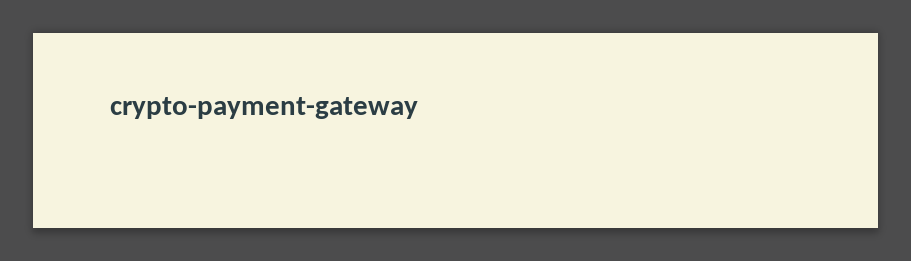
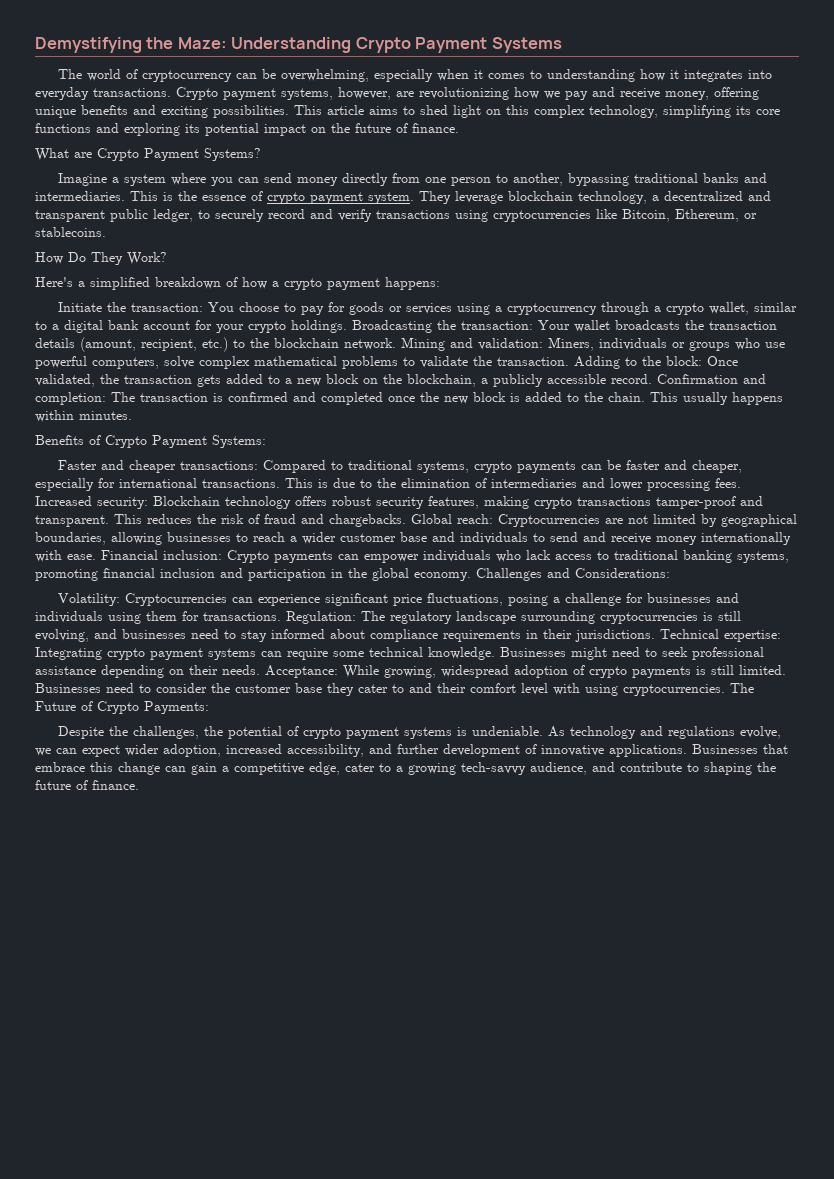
[110,97,418,119] crypto-payment-gateway -> [35,37,562,53] [58,69,773,82] [35,87,759,100] [35,105,780,118] [35,123,459,136] [35,148,261,161] [58,173,768,186] [35,191,771,204] [35,209,757,222] [35,227,106,237] [35,252,167,265] [35,277,440,290] [58,302,798,315] [35,320,777,333] [35,337,785,352] [35,356,738,369] [35,374,766,387] [35,392,783,405] [35,410,132,422] [35,435,266,448] [58,460,743,473] [35,478,741,491] [35,496,763,509] [35,514,797,527] [35,532,791,545] [35,550,789,563] [35,568,670,581] [58,593,740,606] [35,611,741,624] [35,629,781,642] [35,647,764,660] [35,665,786,678] [35,683,754,696] [35,701,209,714] [58,726,782,739] [35,744,788,757] [35,762,776,775] [35,780,139,790] Demystifying the Maze: Understanding Crypto Payment Systems // The world of cryptocurrency can be overwhelming, especially when it comes to understanding how it integrates into everyday transactions. Crypto payment systems, however, are revolutionizing how we pay and receive money, offering unique benefits and exciting possibilities. This article aims to shed light on this complex technology, simplifying its core functions and exploring its potential impact on the future of finance. // What are Crypto Payment Systems? // Imagine a system where you can send money directly from one person to another, bypassing traditional banks and intermediaries. This is the essence of crypto payment system. They leverage blockchain technology, a decentralized and transparent public ledger, to securely record and verify transactions using cryptocurrencies like Bitcoin, Ethereum, or stablecoins. // How Do They Work? // Here's a simplified breakdown of how a crypto payment happens: // Initiate the transaction: You choose to pay for goods or services using a cryptocurrency through a crypto wallet, similar to a digital bank account for your crypto holdings. Broadcasting the transaction: Your wallet broadcasts the transaction details (amount, recipient, etc.) to the blockchain network. Mining and validation: Miners, individuals or groups who use powerful computers, solve complex mathematical problems to validate the transaction. Adding to the block: Once validated, the transaction gets added to a new block on the blockchain, a publicly accessible record. Confirmation and completion: The transaction is confirmed and completed once the new block is added to the chain. This usually happens within minutes. // Benefits of Crypto Payment Systems: // Faster and cheaper transactions: Compared to traditional systems, crypto payments can be faster and cheaper, especially for international transactions. This is due to the elimination of intermediaries and lower processing fees. Increased security: Blockchain technology offers robust security features, making crypto transactions tamper-proof and transparent. This reduces the risk of fraud and chargebacks. Global reach: Cryptocurrencies are not limited by geographical boundaries, allowing businesses to reach a wider customer base and individuals to send and receive money internationally with ease. Financial inclusion: Crypto payments can empower individuals who lack access to traditional banking systems, promoting financial inclusion and participation in the global economy. Challenges and Considerations: // Volatility: Cryptocurrencies can experience significant price fluctuations, posing a challenge for businesses and individuals using them for transactions. Regulation: The regulatory landscape surrounding cryptocurrencies is still evolving, and businesses need to stay informed about compliance requirements in their jurisdictions. Technical expertise: Integrating crypto payment systems can require some technical knowledge. Businesses might need to seek professional assistance depending on their needs. Acceptance: While growing, widespread adoption of crypto payments is still limited. Businesses need to consider the customer base they cater to and their comfort level with using cryptocurrencies. The Future of Crypto Payments: // Despite the challenges, the potential of crypto payment systems is undeniable. As technology and regulations evolve, we can expect wider adoption, increased accessibility, and further development of innovative applications. Businesses that embrace this change can gain a competitive edge, cater to a growing tech-savvy audience, and contribute to shaping the future of finance.

